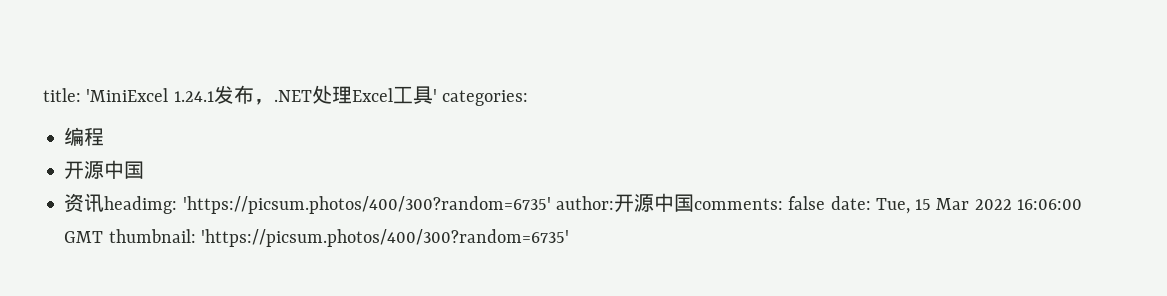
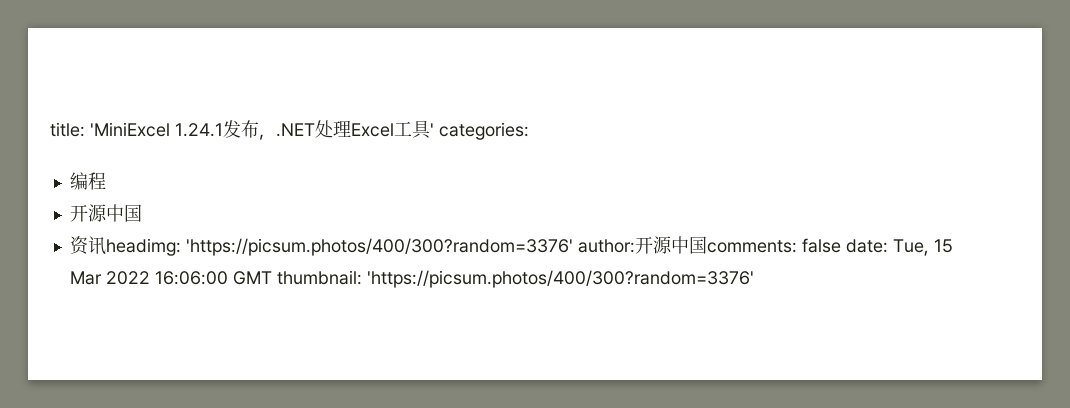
[182,196,551,214] 'https://picsum.photos/400/300?random=6735' -> [185,238,573,256] 'https://picsum.photos/400/300?random=3376'
[200,229,569,247] 'https://picsum.photos/400/300?random=6735' -> [366,270,754,288] 'https://picsum.photos/400/300?random=3376'

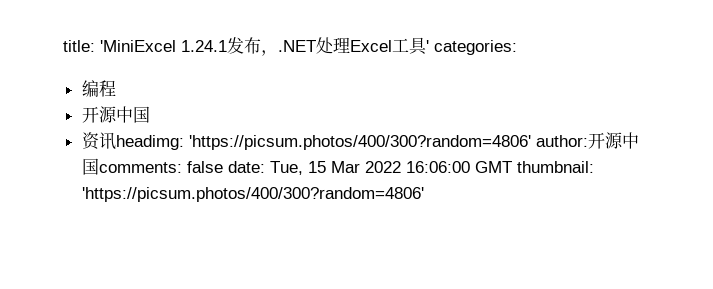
[185,238,573,256] 'https://picsum.photos/400/300?random=3376' -> [188,135,531,150] 'https://picsum.photos/400/300?random=4806'
[366,270,754,288] 'https://picsum.photos/400/300?random=3376' -> [81,187,424,202] 'https://picsum.photos/400/300?random=4806'

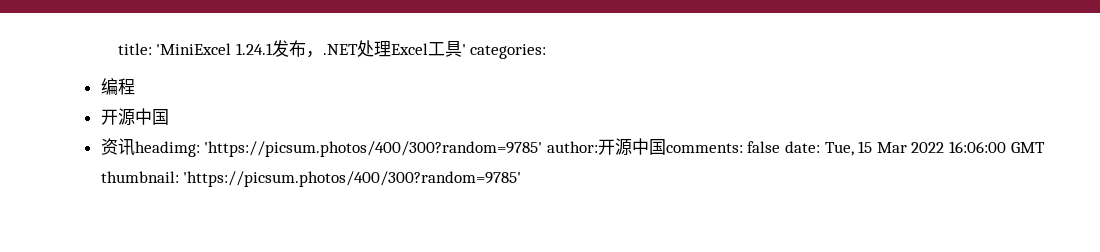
[188,135,531,150] 'https://picsum.photos/400/300?random=4806' -> [204,141,543,157] 'https://picsum.photos/400/300?random=9785'
[81,187,424,202] 'https://picsum.photos/400/300?random=4806' -> [183,171,522,187] 'https://picsum.photos/400/300?random=9785'

